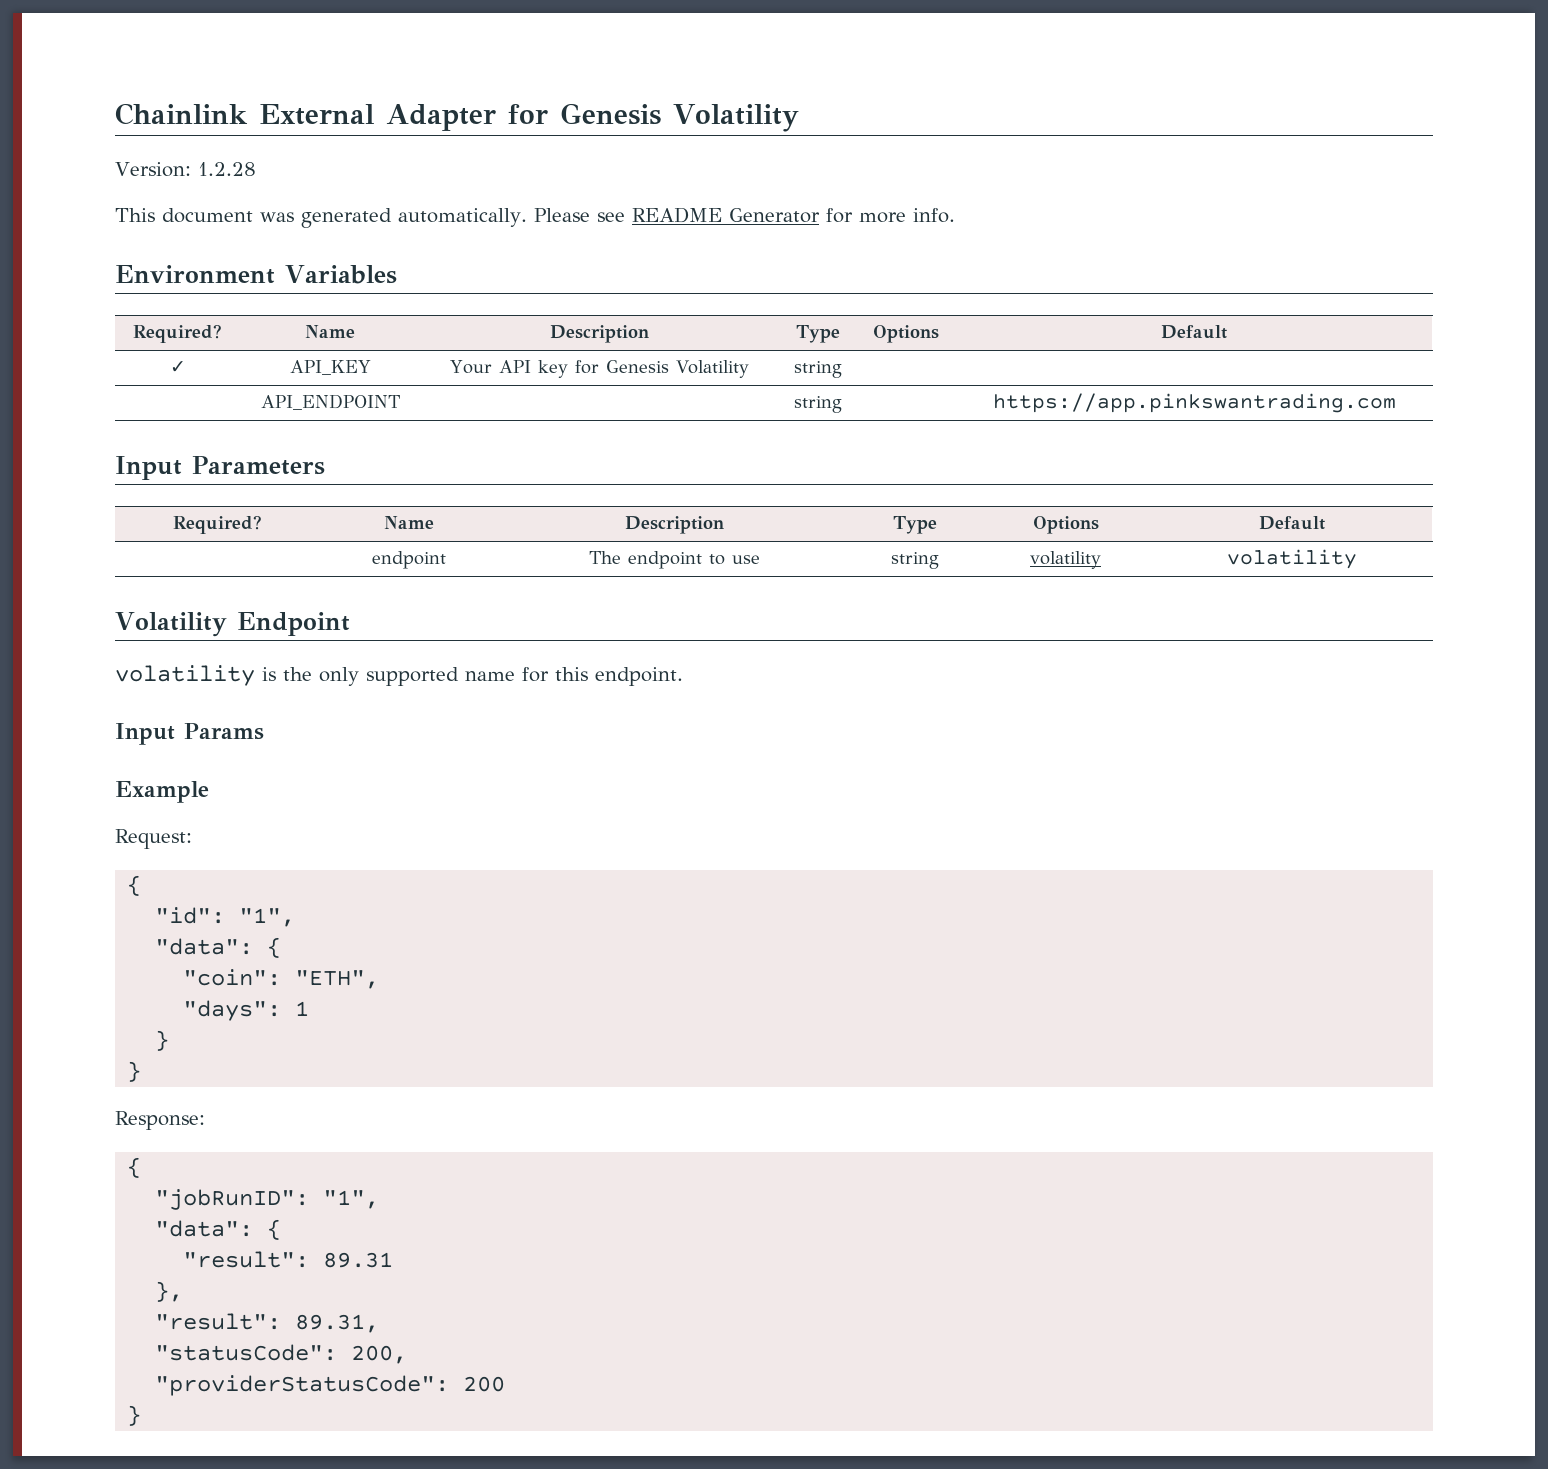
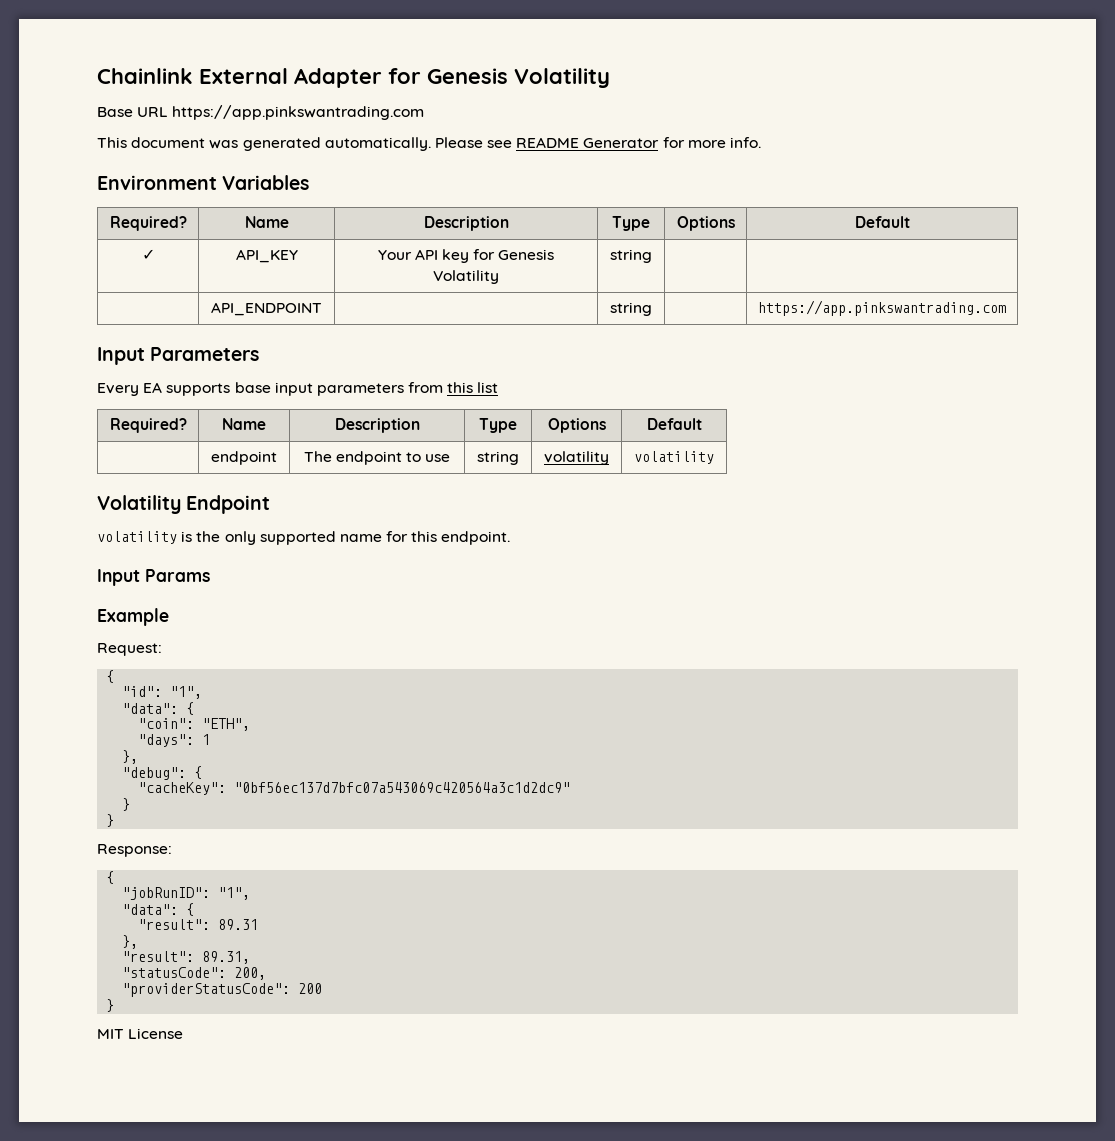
[115,162,256,177] Version: 1.2.28 -> [97,105,425,120] Base URL https://app.pinkswantrading.com
(325, 465) none -> [97,382,499,396] // Every EA supports base input parameters from this list
(310, 1008) none -> [122,750,139,764] [122,766,203,780] [138,782,571,795] // }, // "debug": { // "cacheKey": "0bf56ec137d7bfc07a543069c420564a3c1d2dc9"
(142, 1415) none -> [97,1028,184,1039] // MIT License

